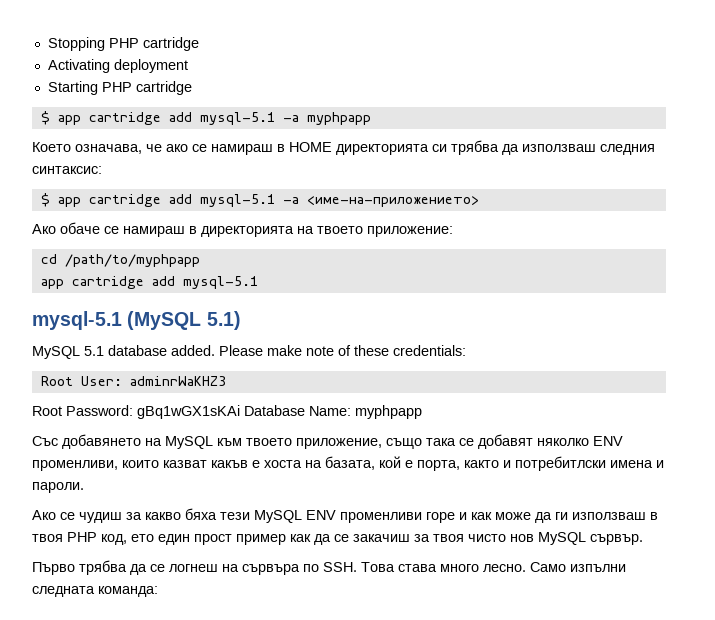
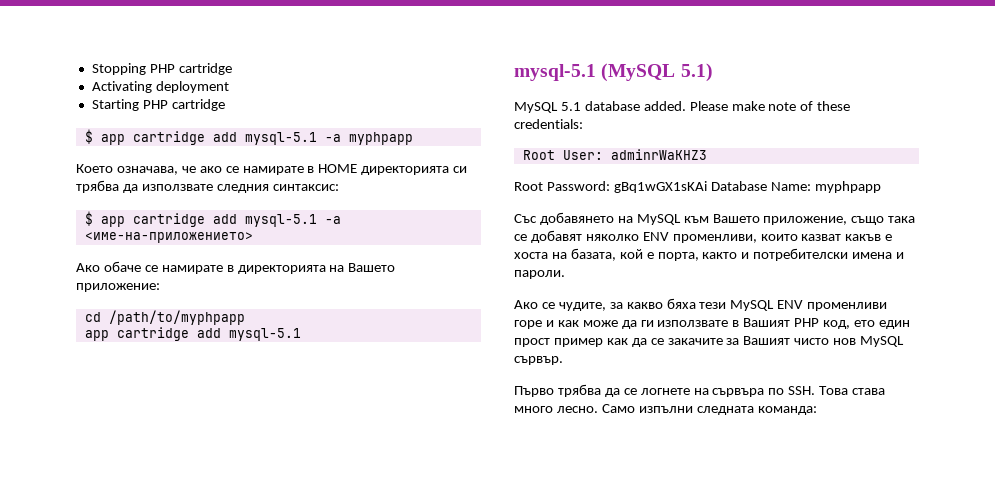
[211,144,273,155] намираш -> [242,166,304,175] намирате
[522,144,596,152] използваш -> [141,184,213,191] използвате
[123,226,185,237] намираш -> [161,265,223,274] намирате
[317,226,363,234] твоето -> [348,263,396,272] Вашето
[246,438,292,446] твоето -> [712,214,760,223] Вашето
[515,456,606,471] потребитлски -> [753,248,849,261] потребителски
[79,512,122,523] чудиш -> [558,302,606,311] чудите,
[572,512,658,520] [32,534,63,542] използваш в твоя -> [657,318,791,327] използвате в Вашият
[353,534,464,542] закачиш за твоя -> [667,336,791,345] закачите за Вашият
[169,564,218,572] логнеш -> [640,388,690,395] логнете

